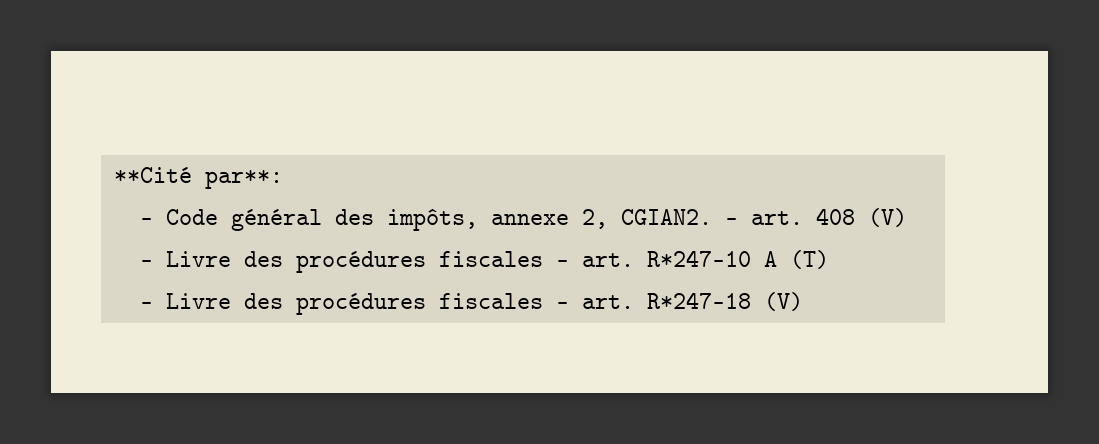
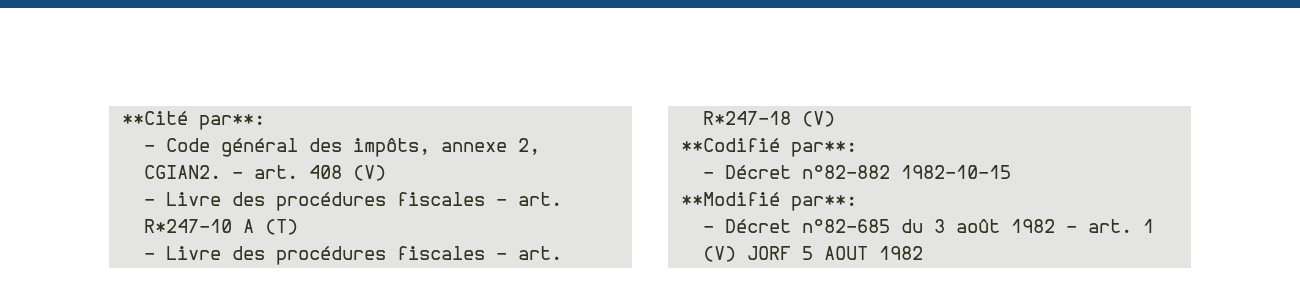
(804, 301) none -> [680,138,857,157] [702,165,1011,179] [680,192,857,211] [702,219,1154,233] [702,246,923,262] // **Codifié par**: // - Décret n°82-882 1982-10-15 // **Modifié par**: // - Décret n°82-685 du 3 août 1982 - art. 1 (V) JORF 5 AOUT 1982

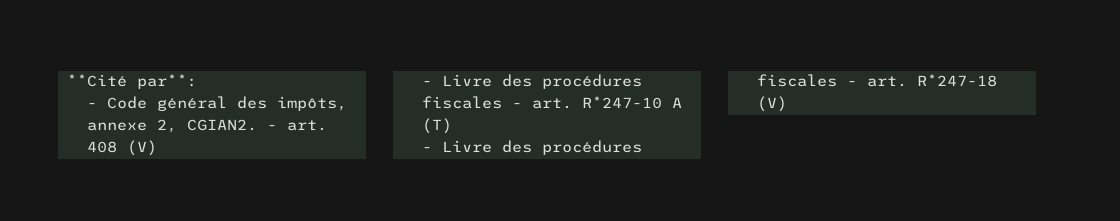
[680,138,857,157] [702,165,1011,179] [680,192,857,211] [702,219,1154,233] [702,246,923,262] // **Codifié par**: // - Décret n°82-882 1982-10-15 // **Modifié par**: // - Décret n°82-685 du 3 août 1982 - art. 1 (V) JORF 5 AOUT 1982 -> (788, 104) none

